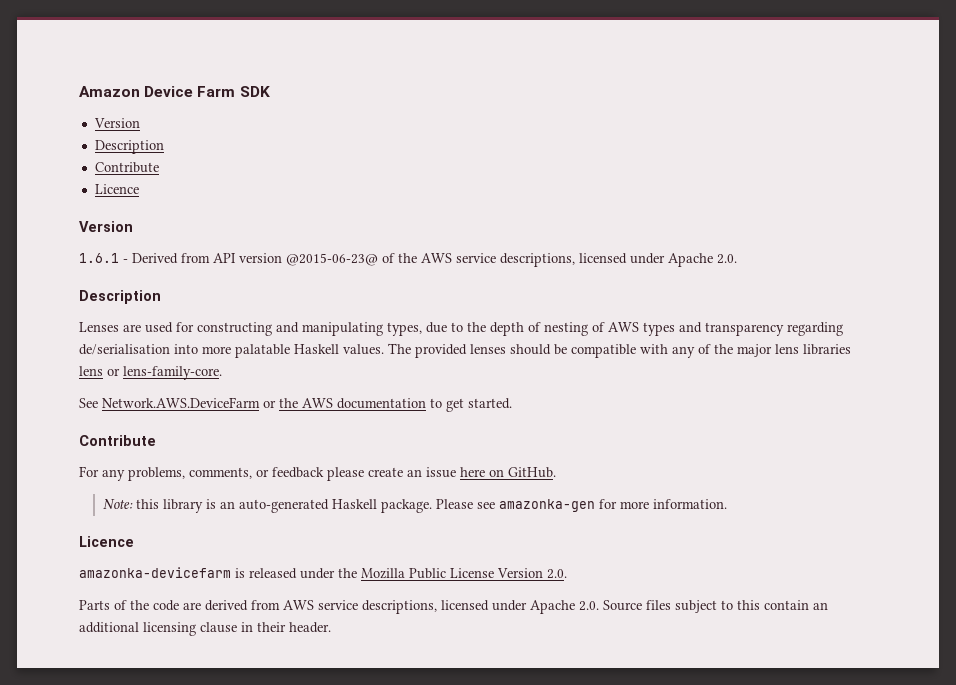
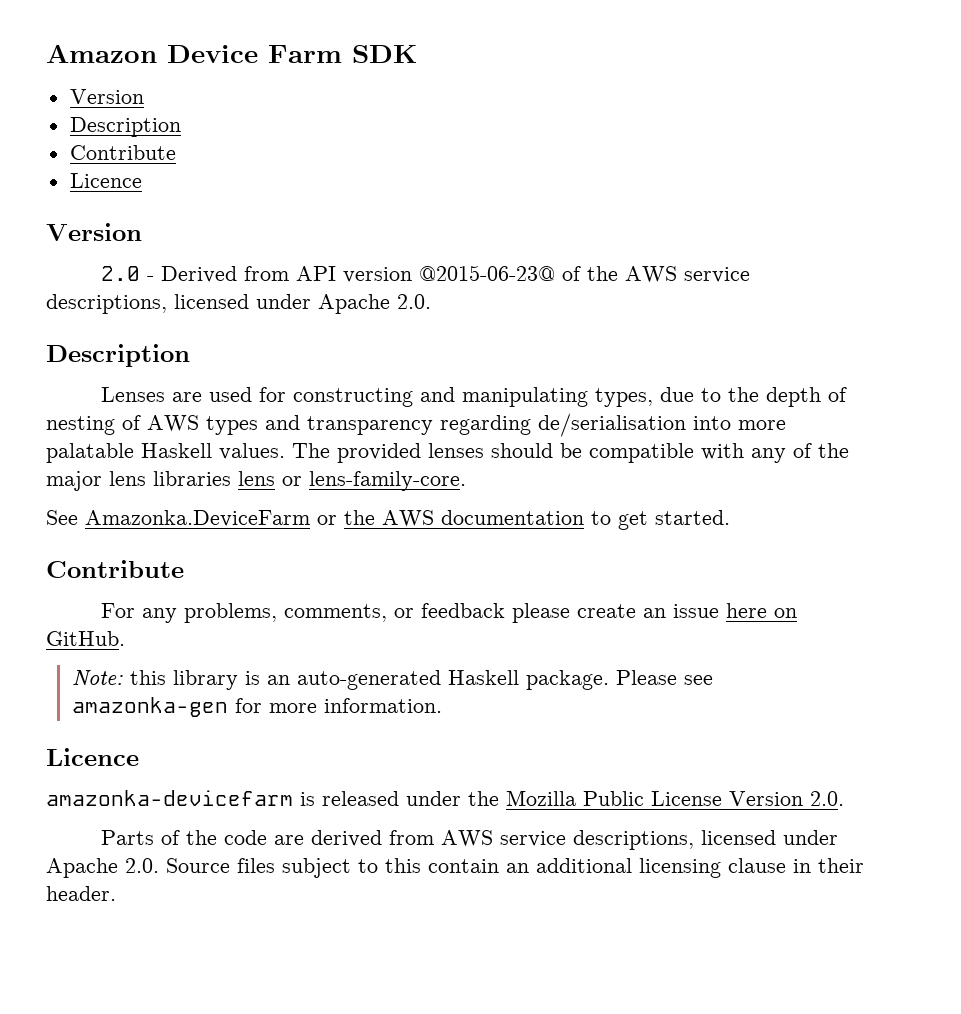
[79,253,119,263] 1.6.1 -> [101,266,141,281] 2.0
[102,397,260,408] Network.AWS.DeviceFarm -> [85,510,310,527] Amazonka.DeviceFarm

